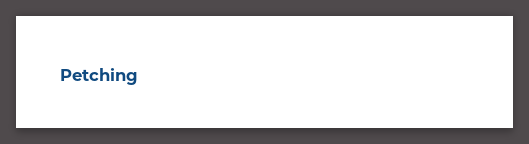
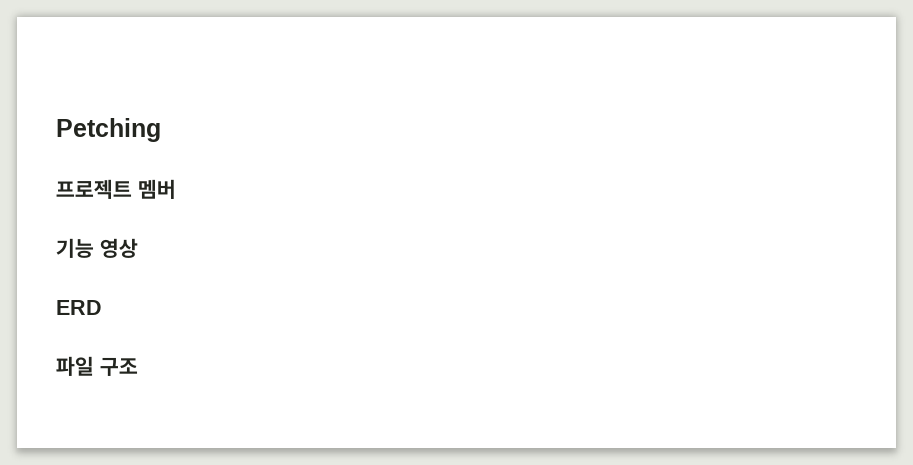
(138, 76) none -> [56,179,176,199] [56,238,138,258] [56,300,102,315] [56,356,138,376] // 프로젝트 멤버 // 기능 영상 // ERD // 파일 구조

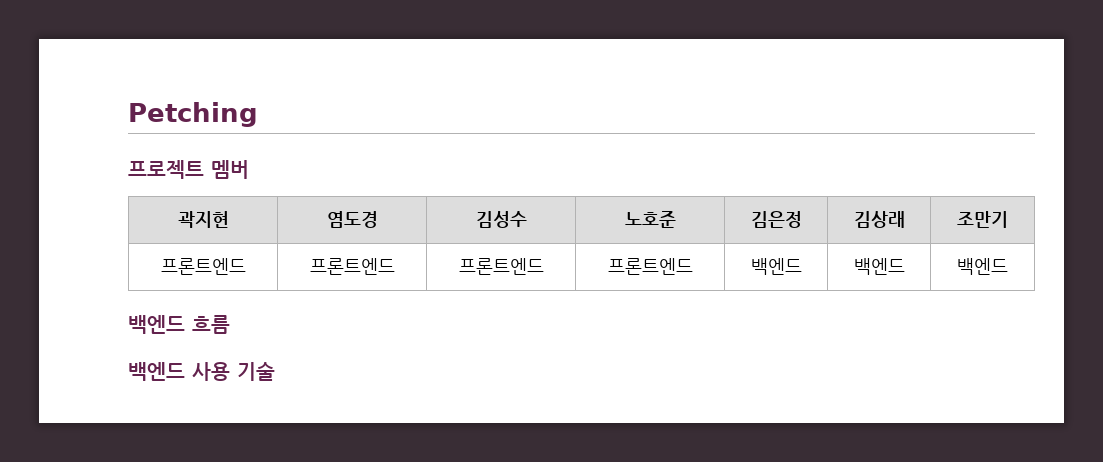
[56,238,138,258] [56,300,102,315] [56,356,138,376] // 기능 영상 // ERD // 파일 구조 -> [177,211,229,228] [326,211,378,228] [475,211,527,228] [624,211,676,228] [750,211,802,228] [853,211,905,228] [957,211,1008,228] [160,258,246,275] [309,258,395,275] [458,258,544,275] [607,258,693,275] [750,258,802,275] [853,258,905,275] [957,258,1008,275] [128,315,230,334] [128,362,275,381] // 곽지현 | 염도경 | 김성수 | 노호준 | 김은정 | 김상래 | 조만기 // 프론트엔드 | 프론트엔드 | 프론트엔드 | 프론트엔드 | 백엔드 | 백엔드 | 백엔드 // 백엔드 흐름 // 백엔드 사용 기술

